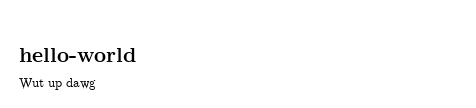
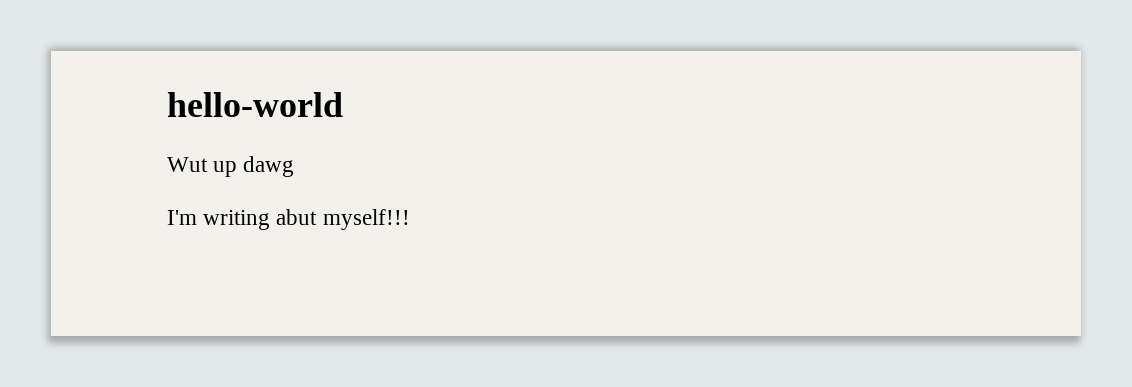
(96, 84) none -> [167,209,410,230] // I'm writing abut myself!!!

